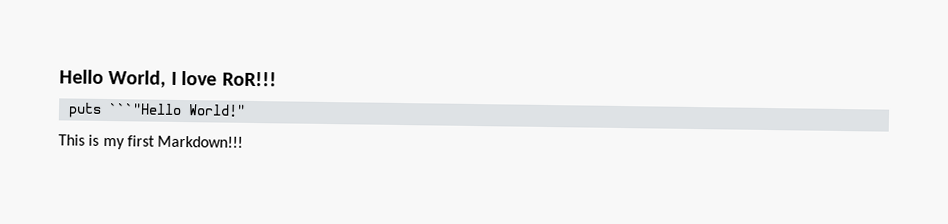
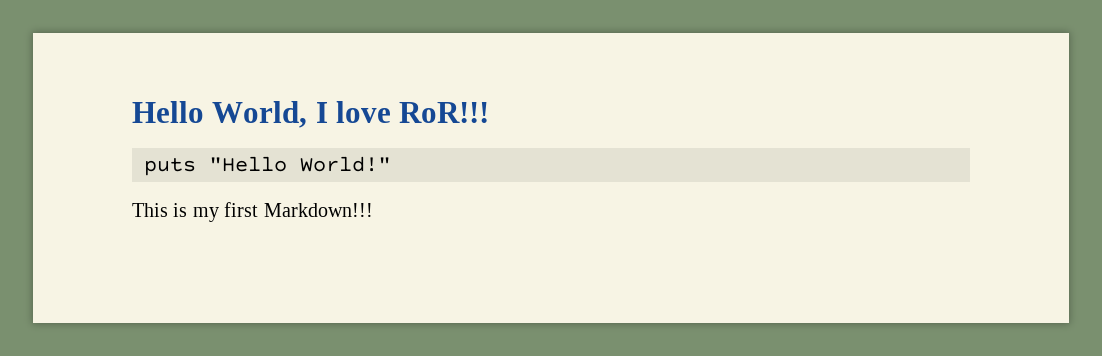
[107,103,182,116] ```"Hello -> [209,156,287,172] "Hello

